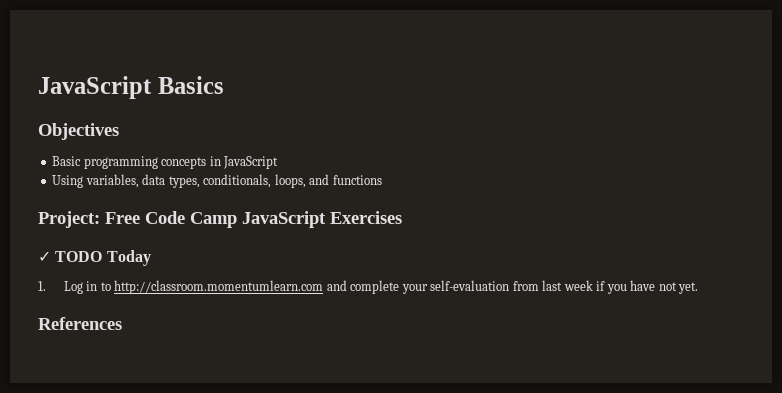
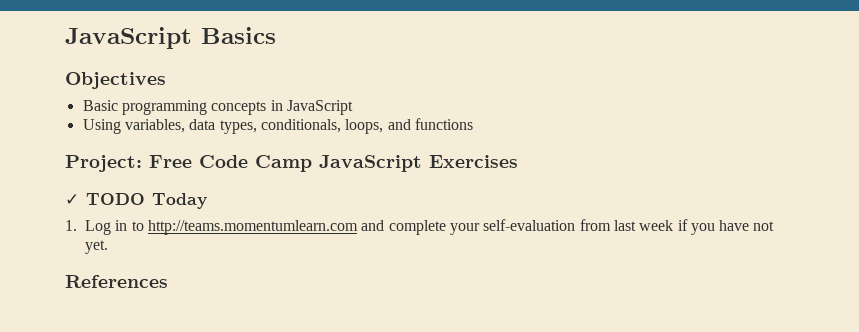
[114,280,324,294] http://classroom.momentumlearn.com -> [147,220,358,235] http://teams.momentumlearn.com

